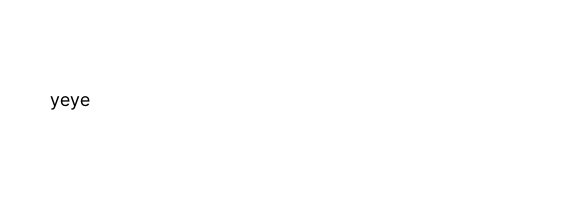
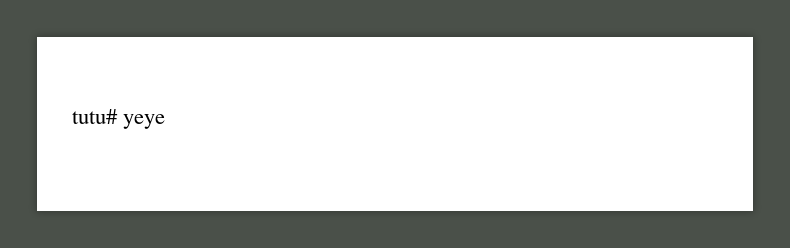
(50, 103) none -> [72,109,118,124] tutu#

